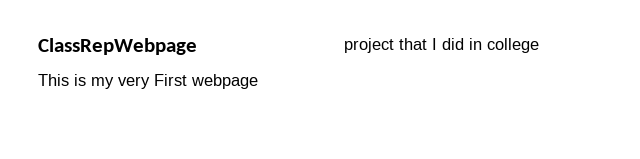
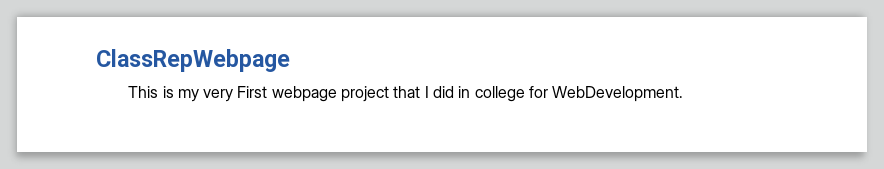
(539, 45) none -> [529,86,684,102] for WebDevelopment.

